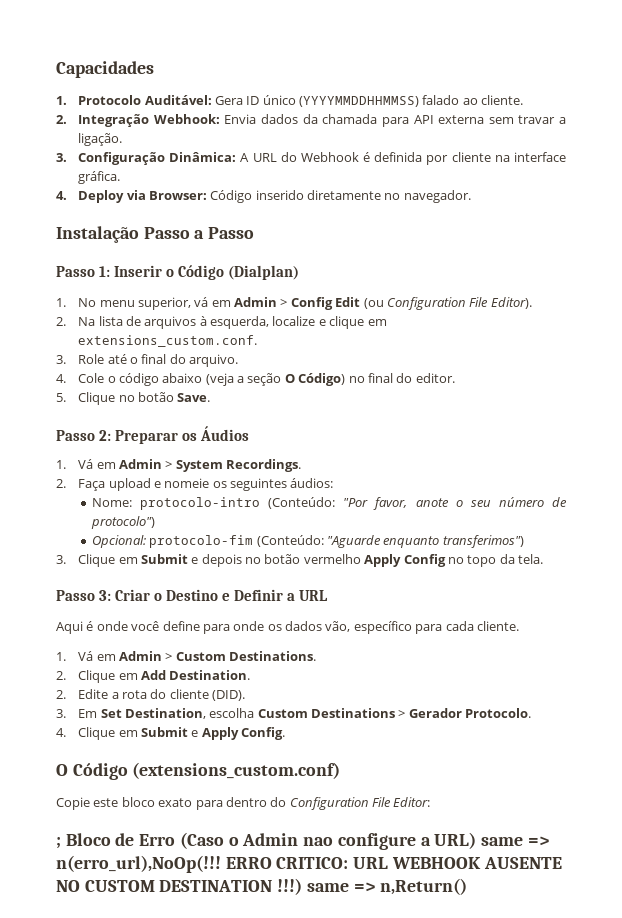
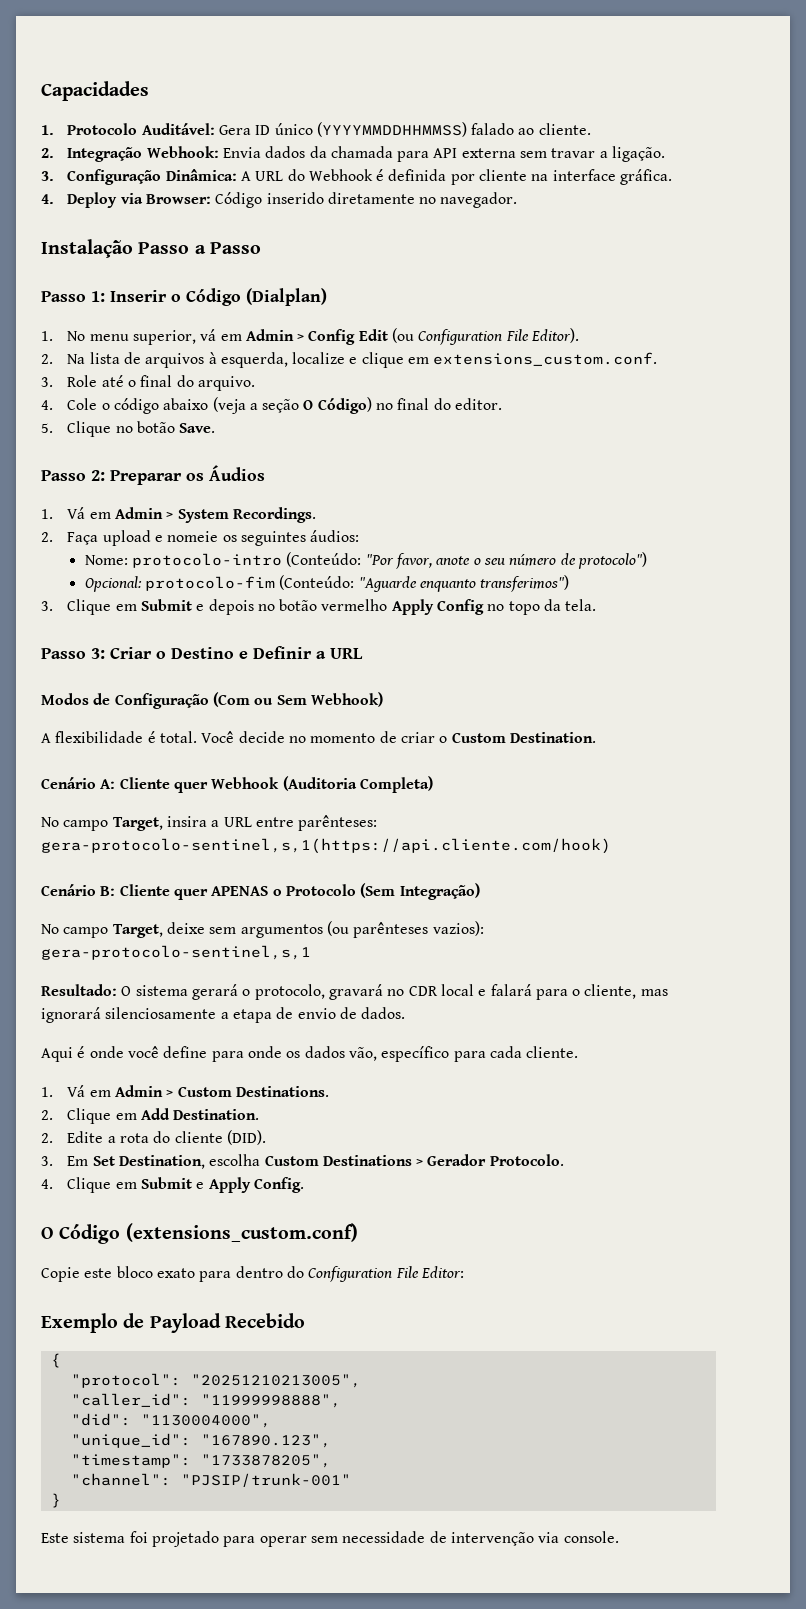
(329, 595) none -> [41,692,383,709] [41,731,596,743] [41,776,433,793] [41,815,378,831] [41,838,611,854] [41,883,480,900] [41,921,484,938] [41,945,311,960] [41,984,668,1000] [41,1007,406,1023] // Modos de Configuração (Com ou Sem Webhook) // A flexibilidade é total. Você decide no momento de criar o Custom Destination. // Cenário A: Cliente quer Webhook (Auditoria Completa) // No campo Target, insira a URL entre parênteses: gera-protocolo-sentinel,s,1(https://api.cliente.com/hook) // Cenário B: Cliente quer APENAS o Protocolo (Sem Integração) // No campo Target, deixe sem argumentos (ou parênteses vazios): gera-protocolo-sentinel,s,1 // Resultado: O sistema gerará o protocolo, gravará no CDR local e falará para o cliente, mas ignorará silenciosamente a etapa de envio de dados.
[56,832,550,850] [56,855,562,873] [56,878,468,895] ; Bloco de Erro (Caso o Admin nao configure a URL) same => n(erro_url),NoOp(!!! ERRO CRITICO: URL WEBHOOK AUSENTE NO CUSTOM DESTINATION !!!) same => n,Return() -> [41,1313,306,1333] [50,1353,61,1368] [70,1373,361,1388] [70,1393,341,1408] [70,1413,271,1428] [70,1433,331,1448] [70,1454,331,1468] [70,1473,351,1487] [50,1493,61,1508] [41,1531,619,1547] Exemplo de Payload Recebido // { // "protocol": "20251210213005", // "caller_id": "11999998888", // "did": "1130004000", // "unique_id": "167890.123", // "timestamp": "1733878205", // "channel": "PJSIP/trunk-001" // } // Este sistema foi projetado para operar sem necessidade de intervenção via console.

